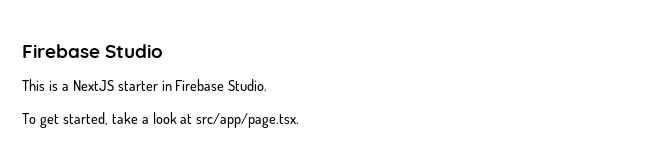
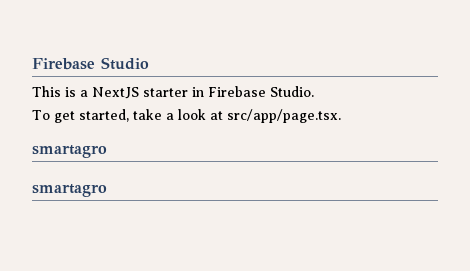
(300, 120) none -> [32,145,107,158] [32,184,107,197] // smartagro // smartagro

